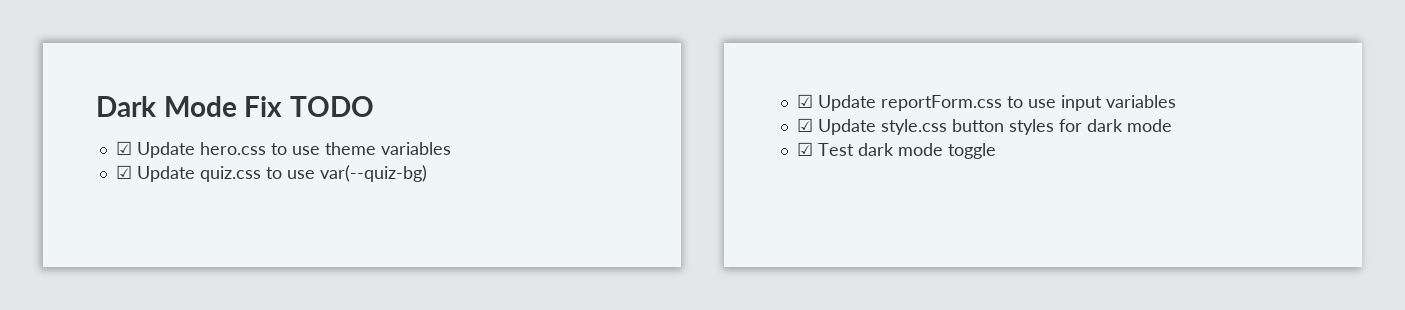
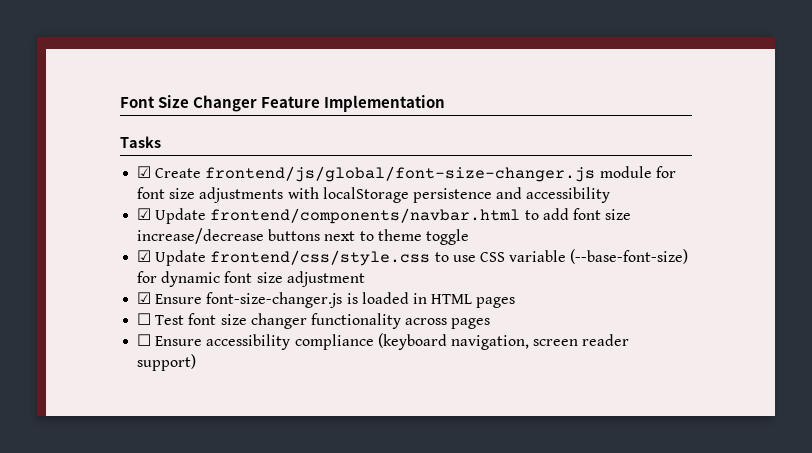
[96,96,374,117] [115,141,451,158] [115,165,427,182] [796,94,1176,111] [796,118,1172,135] [796,142,996,159] Dark Mode Fix TODO // ☑ Update hero.css to use theme variables // ☑ Update quiz.css to use var(--quiz-bg) // ☑ Update reportForm.css to use input variables // ☑ Update style.css button styles for dark mode // ☑ Test dark mode toggle -> [120,95,446,112] [120,136,161,148] [137,166,676,182] [137,187,611,203] [137,208,632,224] [137,228,469,245] [137,249,689,266] [137,271,365,287] [137,292,516,308] [137,313,491,329] [137,333,630,350] [137,354,197,371] Font Size Changer Feature Implementation // Tasks // ☑ Create frontend/js/global/font-size-changer.js module for font size adjustments with localStorage persistence and accessibility // ☑ Update frontend/components/navbar.html to add font size increase/decrease buttons next to theme toggle // ☑ Update frontend/css/style.css to use CSS variable (--base-font-size) for dynamic font size adjustment // ☑ Ensure font-size-changer.js is loaded in HTML pages // ☐ Test font size changer functionality across pages // ☐ Ensure accessibility compliance (keyboard navigation, screen reader support)

